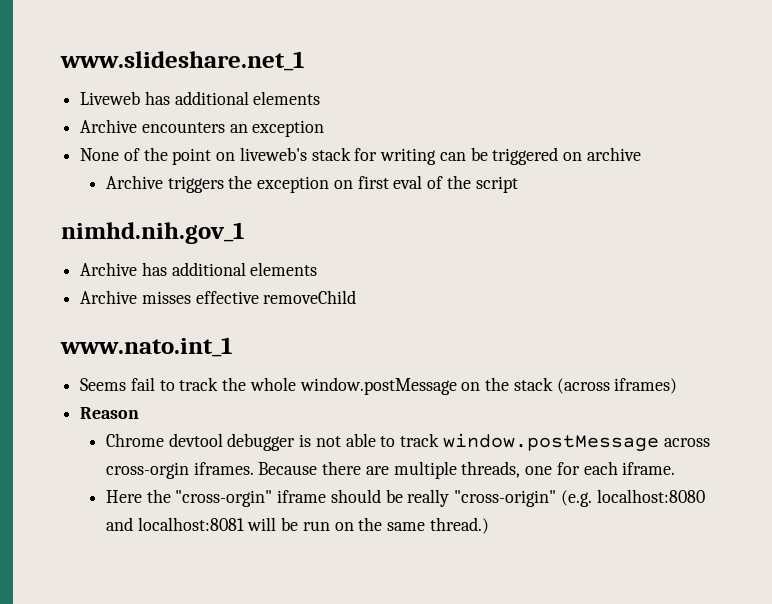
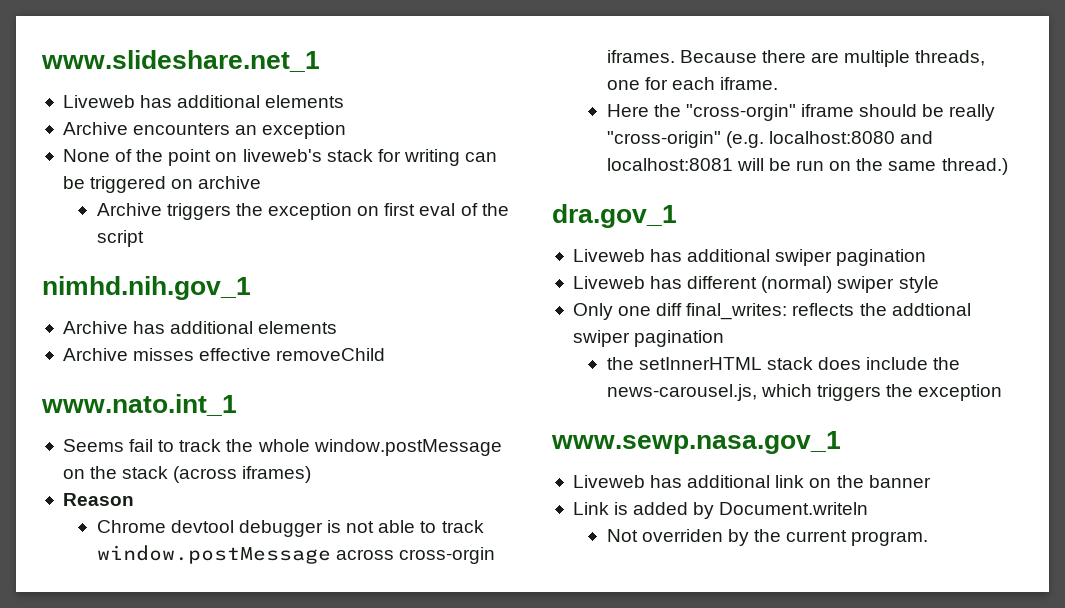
(489, 525) none -> [552,204,677,228] [572,249,927,266] [572,276,939,293] [572,303,971,320] [572,330,725,347] [606,357,961,370] [606,384,1003,401] [551,431,841,454] [572,475,931,488] [572,502,869,519] [606,529,929,546] // dra.gov_1 // Liveweb has additional swiper pagination // Liveweb has different (normal) swiper style // Only one diff final_writes: reflects the addtional swiper pagination // the setInnerHTML stack does include the news-carousel.js, which triggers the exception // www.sewp.nasa.gov_1 // Liveweb has additional link on the banner // Link is added by Document.writeln // Not overriden by the current program.

